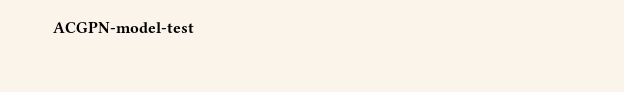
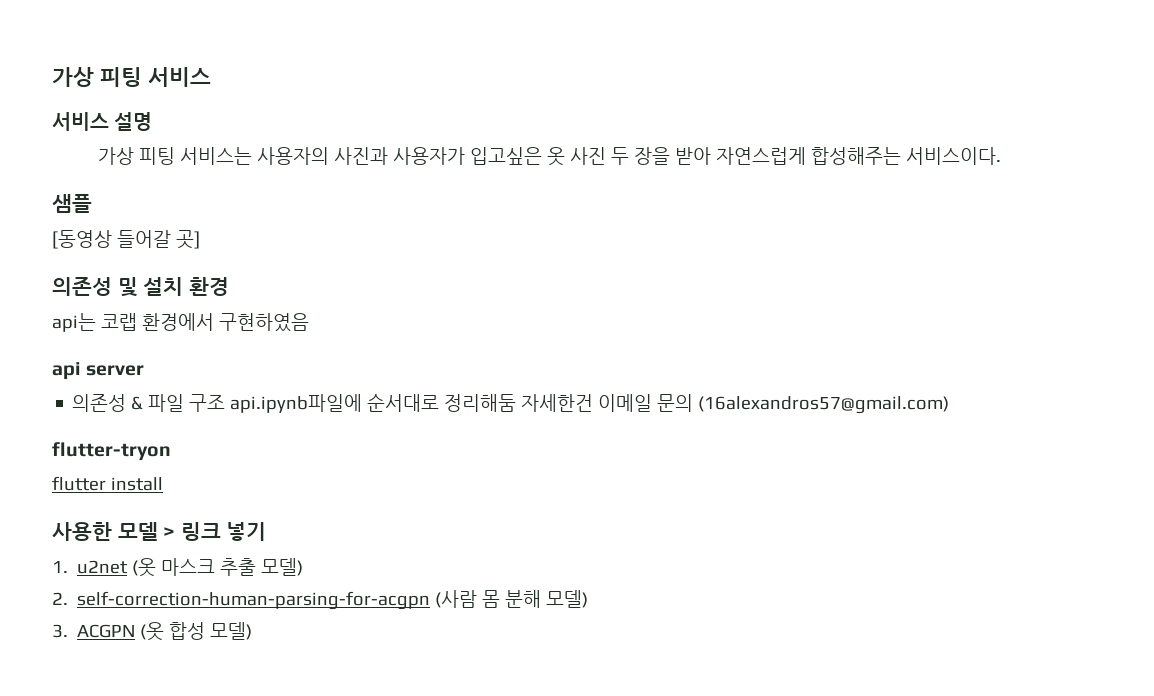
[53,21,194,33] ACGPN-model-test -> [52,67,211,87] [52,112,153,131] [97,147,1001,166] [52,194,92,213] [52,230,200,249] [52,277,229,297] [52,313,309,332] [52,362,145,380] [72,393,950,414] [52,442,171,461] [52,476,163,491] [52,522,267,541] [52,558,304,577] [52,590,589,610] [52,622,253,641] 가상 피팅 서비스 // 서비스 설명 // 가상 피팅 서비스는 사용자의 사진과 사용자가 입고싶은 옷 사진 두 장을 받아 자연스럽게 합성해주는 서비스이다. // 샘플 // [동영상 들어갈 곳] // 의존성 및 설치 환경 // api는 코랩 환경에서 구현하였음 // api server // 의존성 & 파일 구조 api.ipynb파일에 순서대로 정리해둠 자세한건 이메일 문의 (16alexandros57@gmail.com) // flutter-tryon // flutter install // 사용한 모델 > 링크 넣기 // 1. u2net (옷 마스크 추출 모델) // 2. self-correction-human-parsing-for-acgpn (사람 몸 분해 모델) // 3. ACGPN (옷 합성 모델)

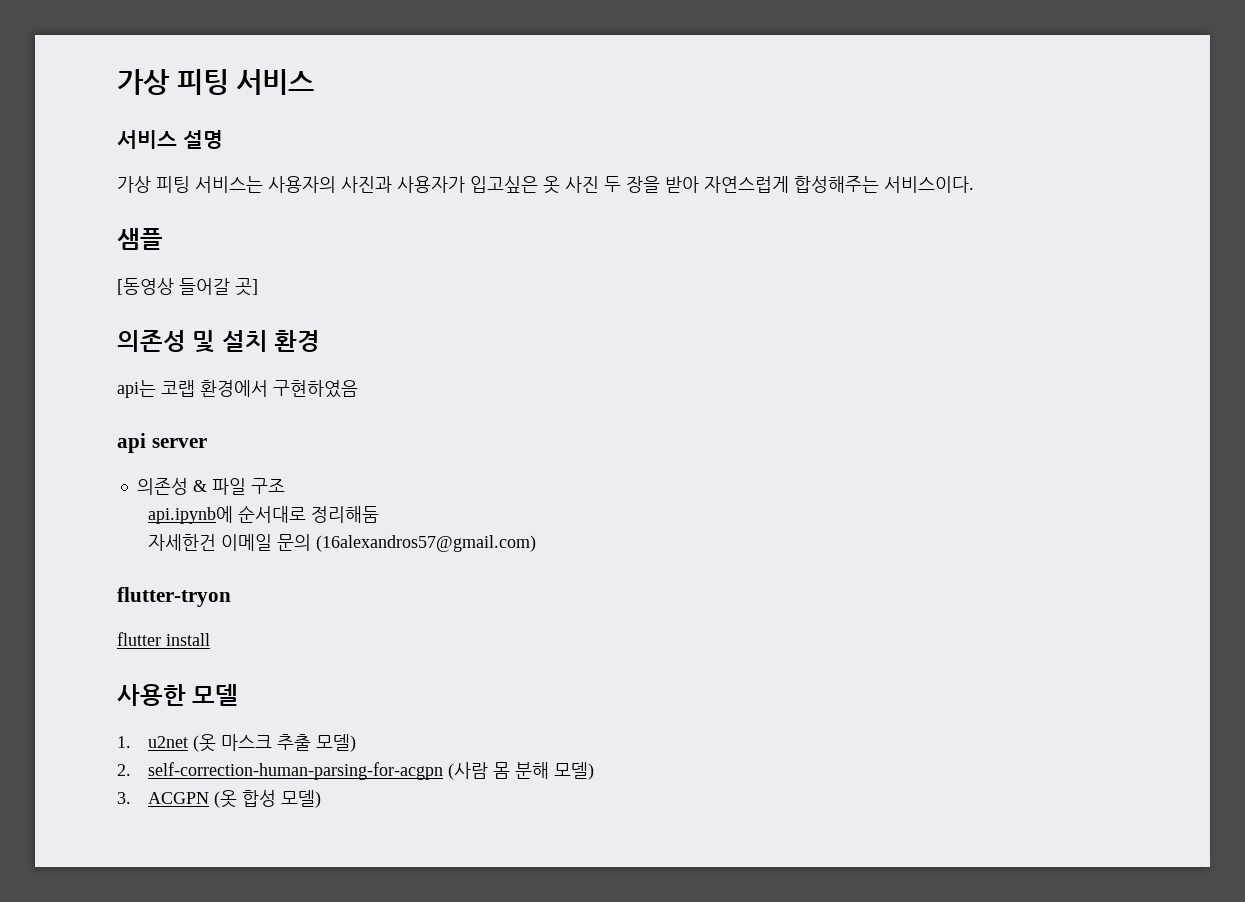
[230,394,363,413] api.ipynb파일에 -> [148,506,234,524] // api.ipynb에
(517, 403) none -> (380, 514) //
[163,522,267,541] > 링크 넣기 -> (239, 695) none

